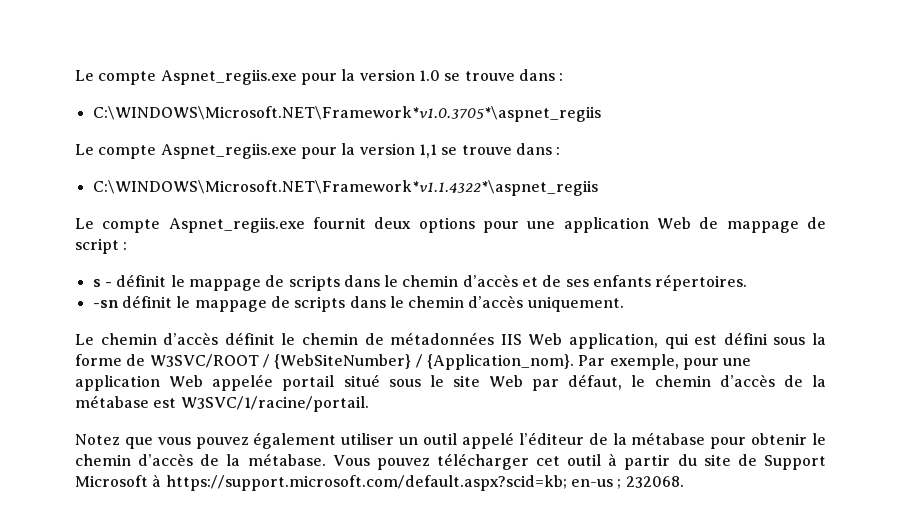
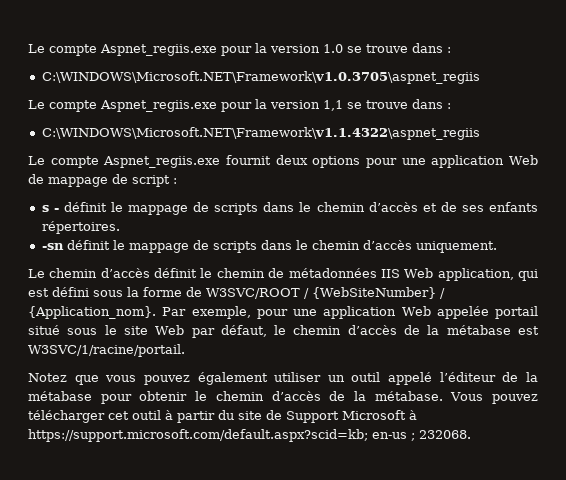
[92,106,601,122] C:\WINDOWS\Microsoft.NET\Framework*v1.0.3705*\aspnet_regiis -> [41,71,480,84] C:\WINDOWS\Microsoft.NET\Framework\v1.0.3705\aspnet_regiis
[92,180,598,196] C:\WINDOWS\Microsoft.NET\Framework*v1.1.4322*\aspnet_regiis -> [41,127,480,140] C:\WINDOWS\Microsoft.NET\Framework\v1.1.4322\aspnet_regiis

